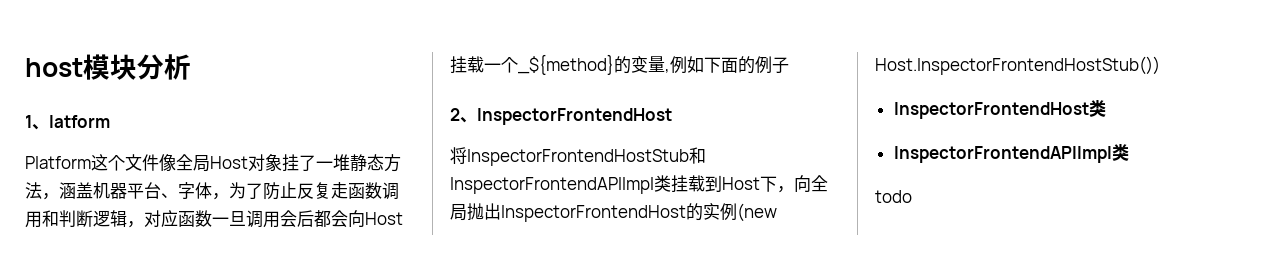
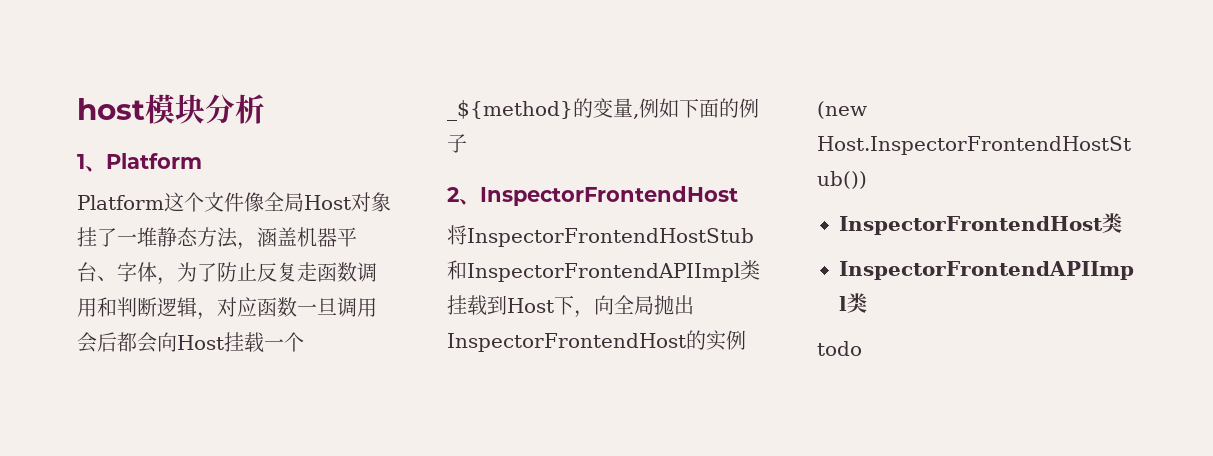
[49,115,110,128] latform -> [106,153,202,169] Platform

